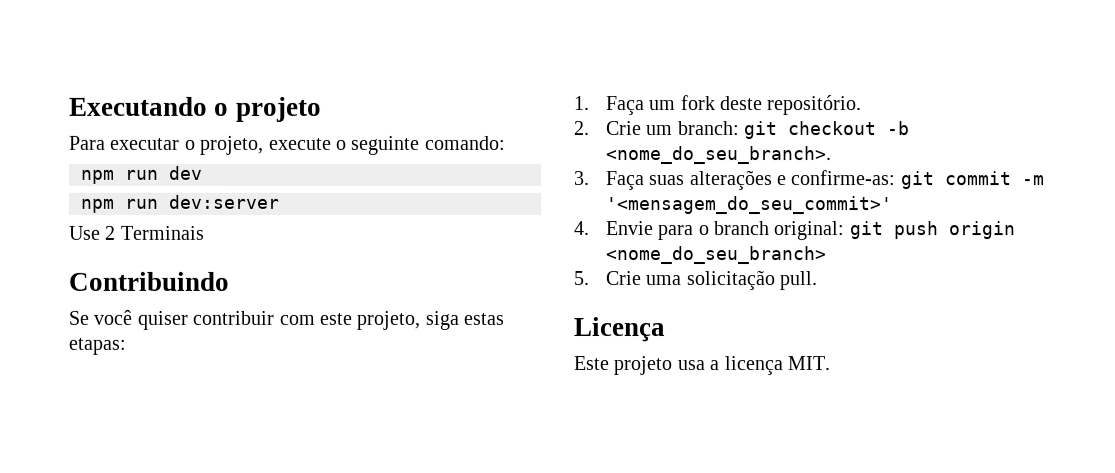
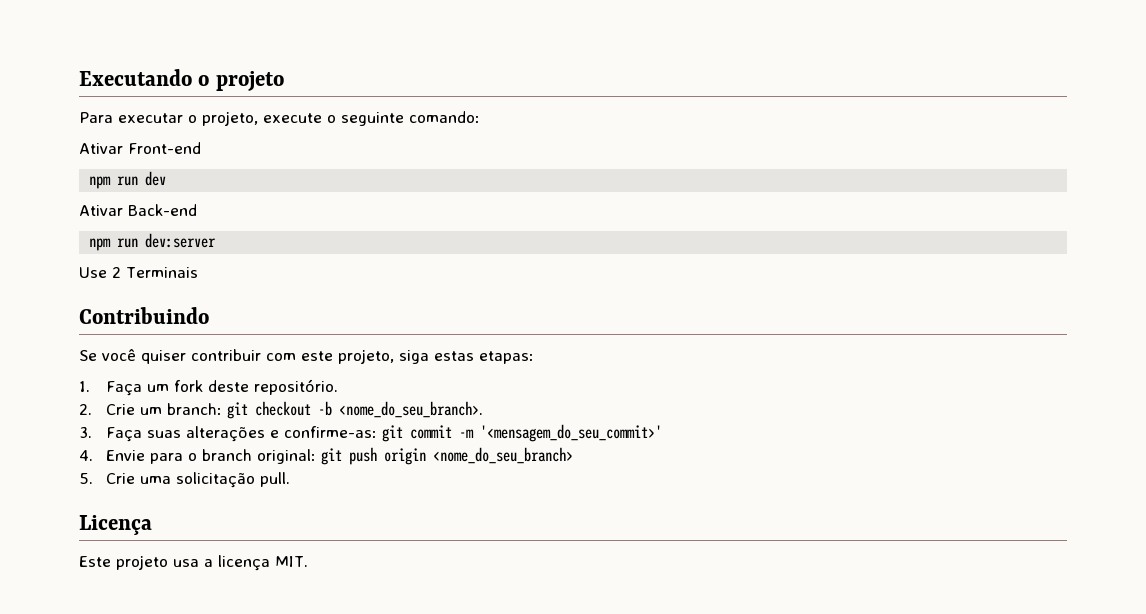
(506, 142) none -> [79,142,201,154] // Ativar Front-end
(203, 172) none -> [79,204,197,216] // Ativar Back-end

